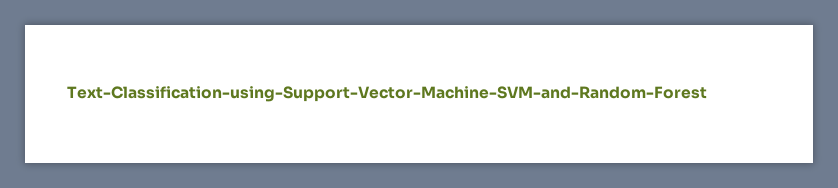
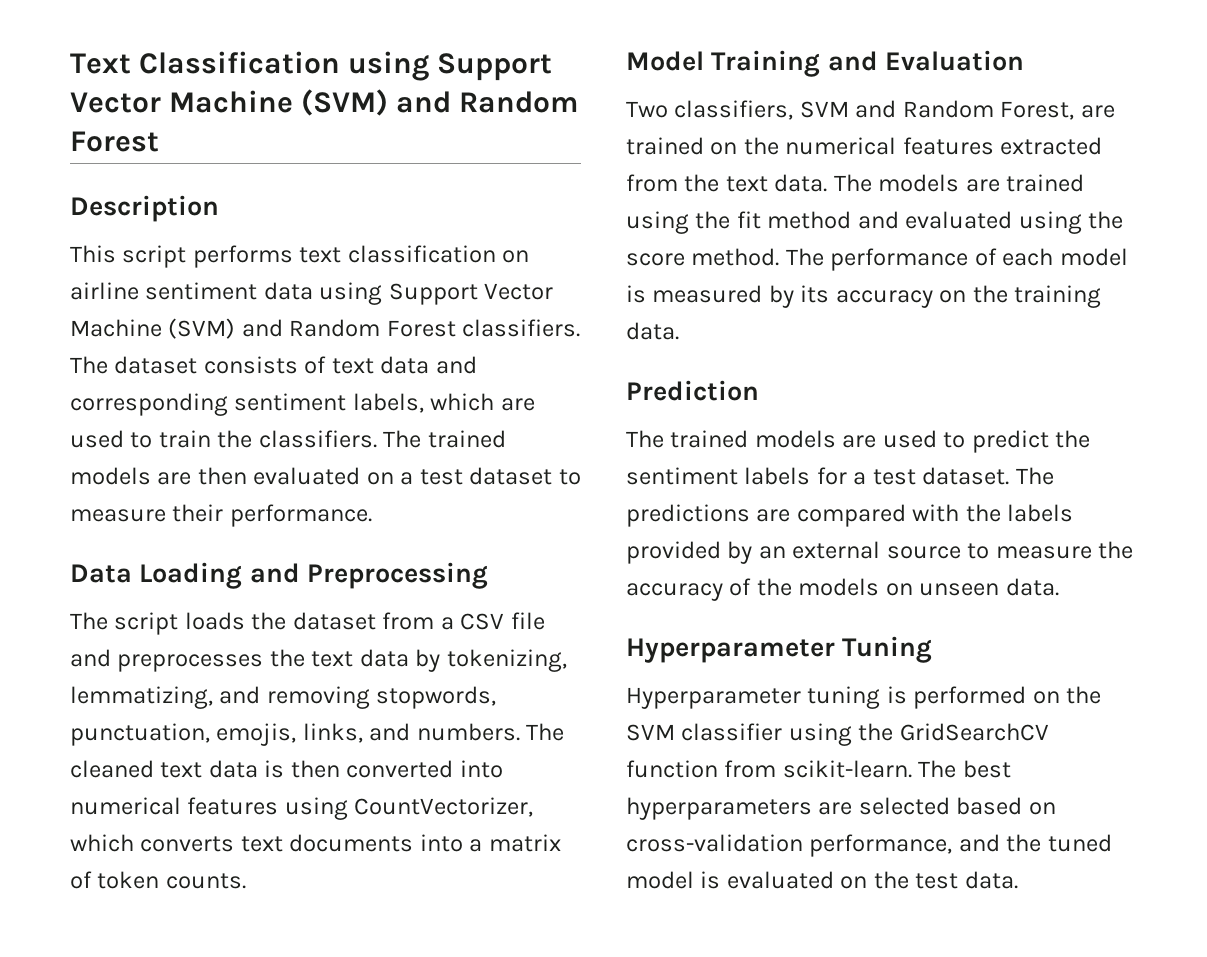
[67,86,707,102] Text-Classification-using-Support-Vector-Machine-SVM-and-Random-Forest -> [70,51,553,81] [70,89,579,116] [70,131,159,152] [70,195,219,222] [70,245,530,268] [70,282,554,305] [70,318,581,339] [70,356,477,374] [70,393,535,416] [70,430,506,448] [70,467,581,485] [70,504,372,527] [70,562,488,589] [70,612,545,635] [70,649,567,672] [70,686,497,709] [70,723,565,746] [70,760,503,778] [70,797,534,820] [70,834,561,852] [70,871,246,889] [626,50,1024,77] [626,100,1115,120] [626,137,1103,155] [626,174,1085,192] [626,211,1124,234] [626,248,1128,271] [626,285,1102,308] [626,322,679,340] [626,380,759,401] [626,430,1091,453] [626,467,1054,485] [626,504,1074,527] [626,541,1134,564] [626,578,1059,601] [626,636,933,663] [626,686,1102,709] [626,723,1049,746] [626,760,1011,778] [626,797,1056,820] [626,834,1112,857] [626,871,1018,889] Text Classification using Support Vector Machine (SVM) and Random Forest // Description // This script performs text classification on airline sentiment data using Support Vector Machine (SVM) and Random Forest classifiers. The dataset consists of text data and corresponding sentiment labels, which are used to train the classifiers. The trained models are then evaluated on a test dataset to measure their performance. // Data Loading and Preprocessing // The script loads the dataset from a CSV file and preprocesses the text data by tokenizing, lemmatizing, and removing stopwords, punctuation, emojis, links, and numbers. The cleaned text data is then converted into numerical features using CountVectorizer, which converts text documents into a matrix of token counts. // Model Training and Evaluation // Two classifiers, SVM and Random Forest, are trained on the numerical features extracted from the text data. The models are trained using the fit method and evaluated using the score method. The performance of each model is measured by its accuracy on the training data. // Prediction // The trained models are used to predict the sentiment labels for a test dataset. The predictions are compared with the labels provided by an external source to measure the accuracy of the models on unseen data. // Hyperparameter Tuning // Hyperparameter tuning is performed on the SVM classifier using the GridSearchCV function from scikit-learn. The best hyperparameters are selected based on cross-validation performance, and the tuned model is evaluated on the test data.

